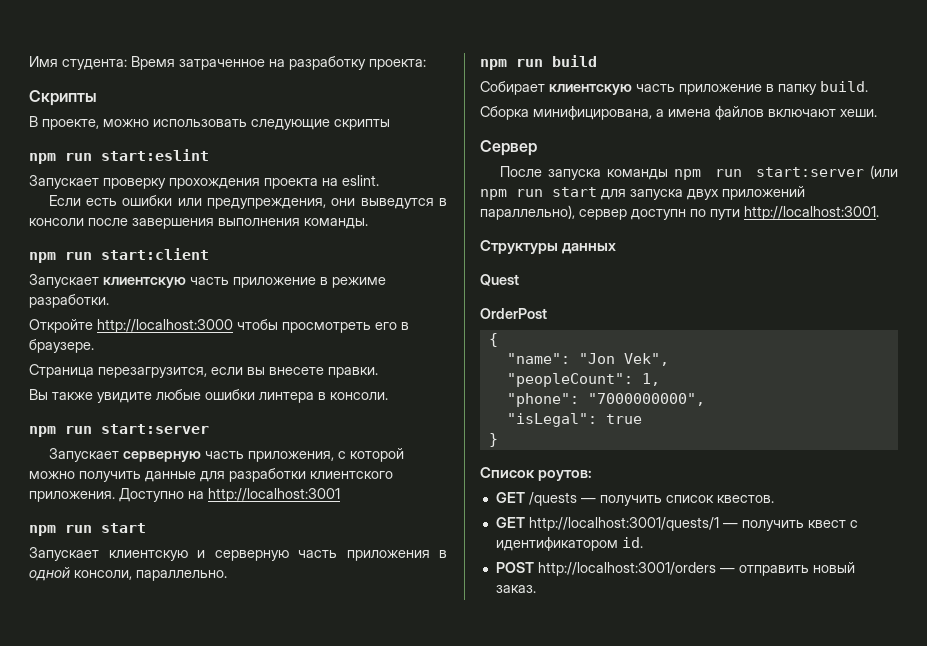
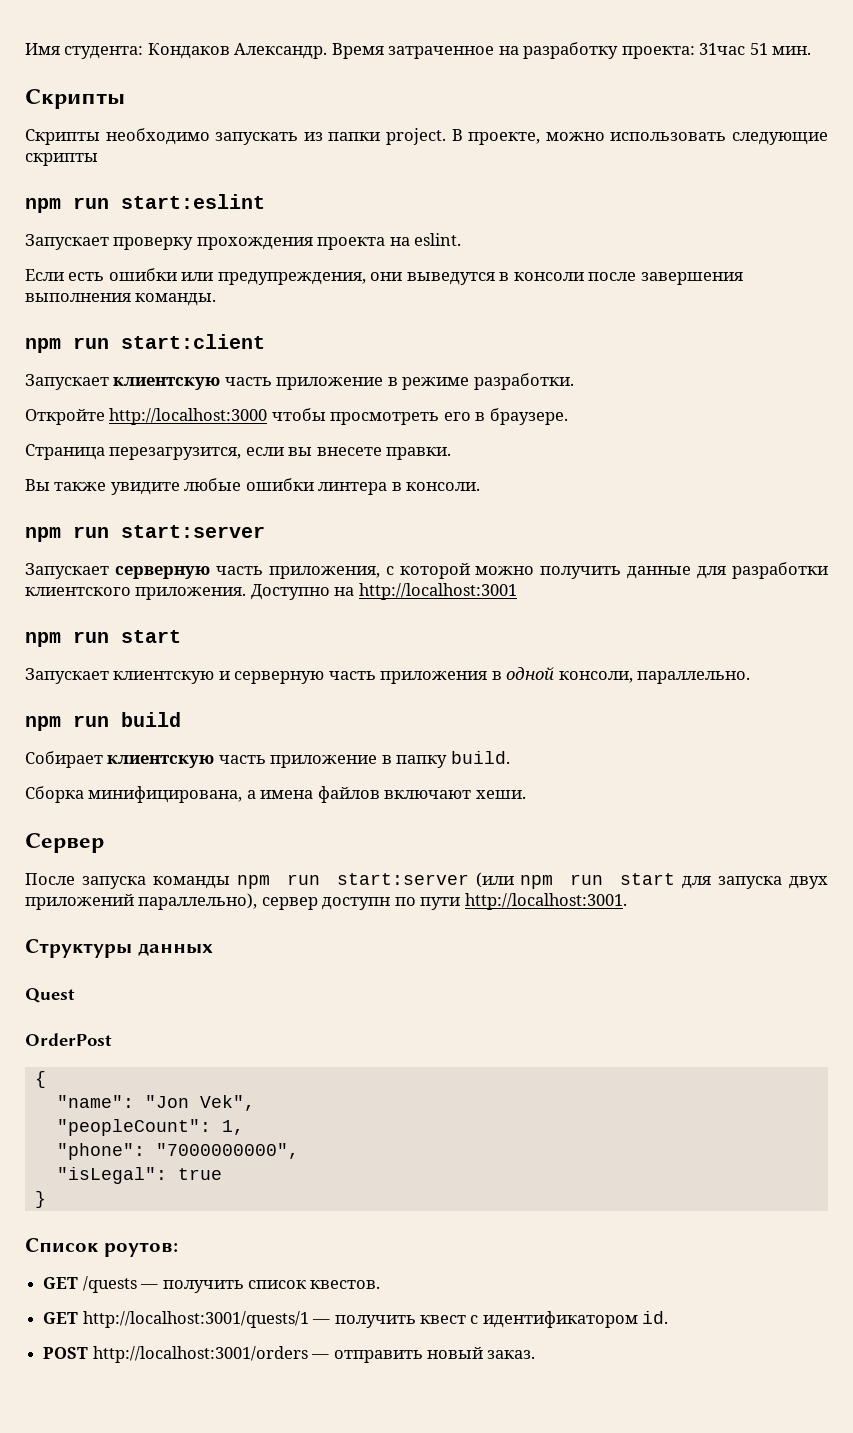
(127, 64) none -> [147,43,328,59] Кондаков Александр.
[29,90,97,106] // Скрипты // -> [699,43,812,55] [25,89,125,109] [25,128,447,145] 31час 51 мин. // Скрипты // Скрипты необходимо запускать из папки project.

